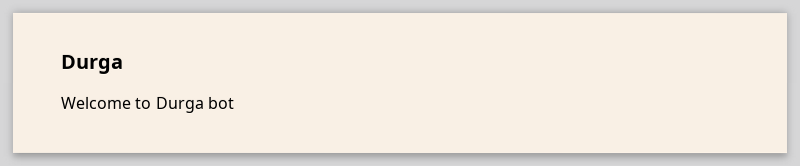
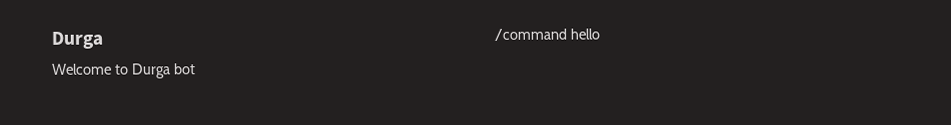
(234, 102) none -> [494,28,600,41] // /command hello

